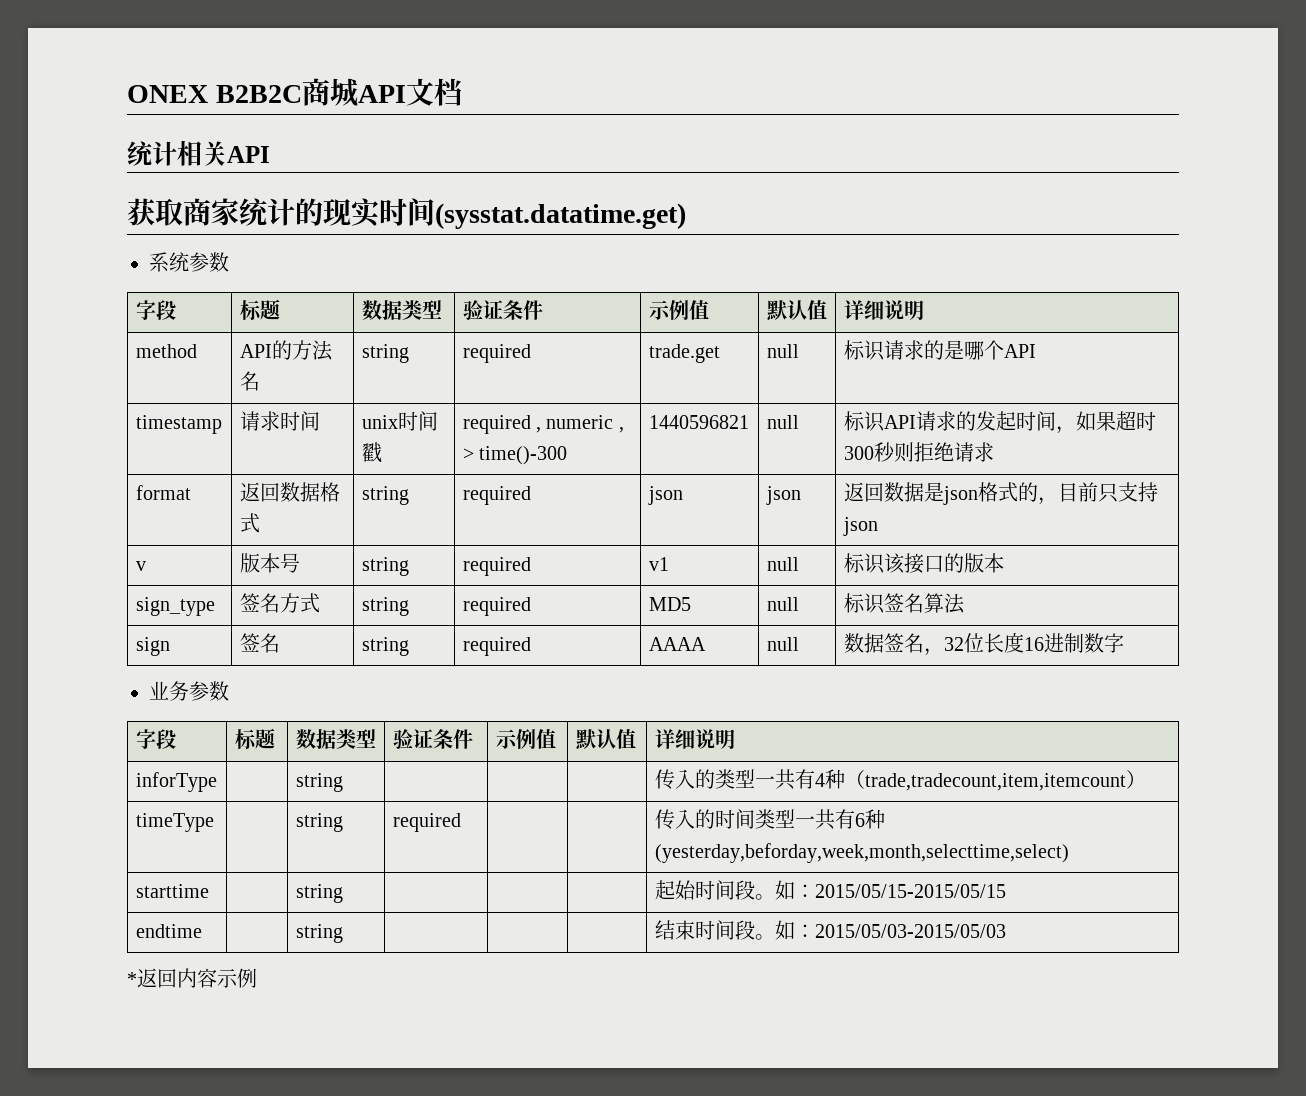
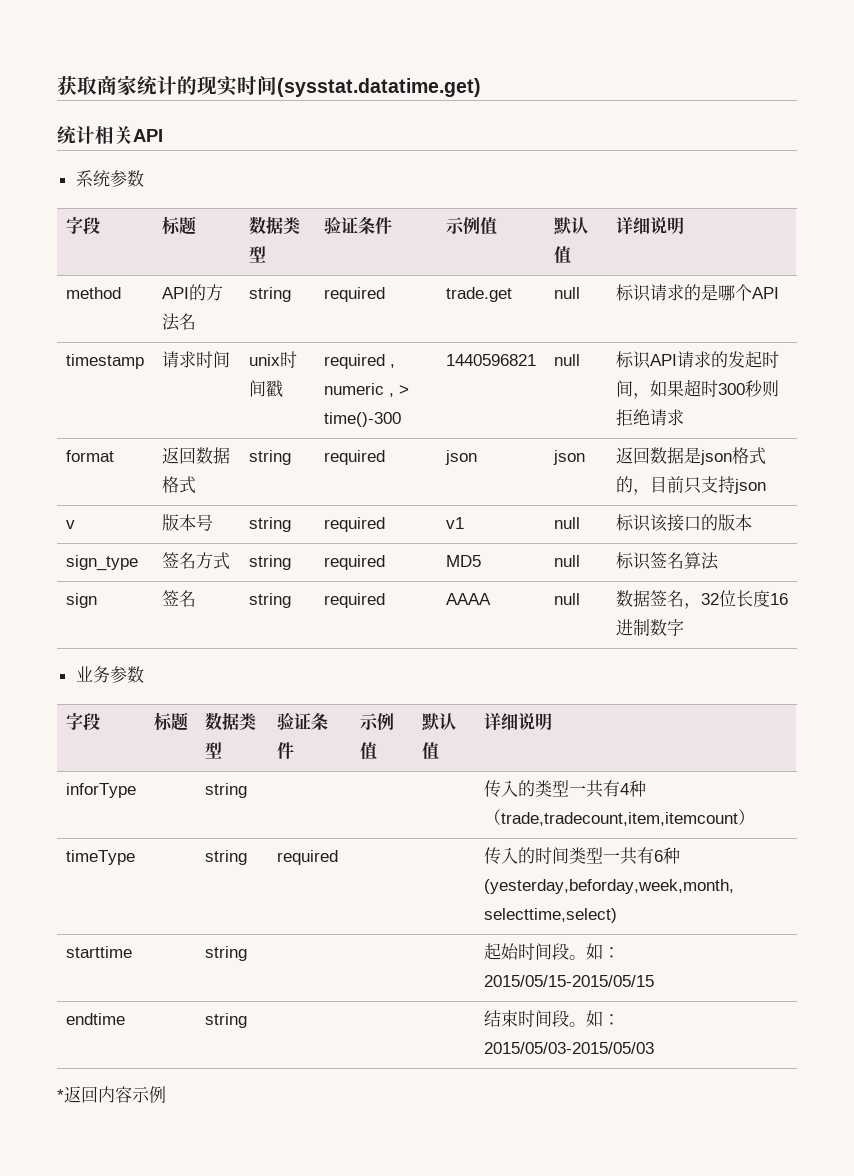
[127,78,462,107] [127,140,270,166] ONEX B2B2C商城API文档 // 统计相关API // -> (57, 85) none
(686, 216) none -> [57,126,163,145] // 统计相关API

